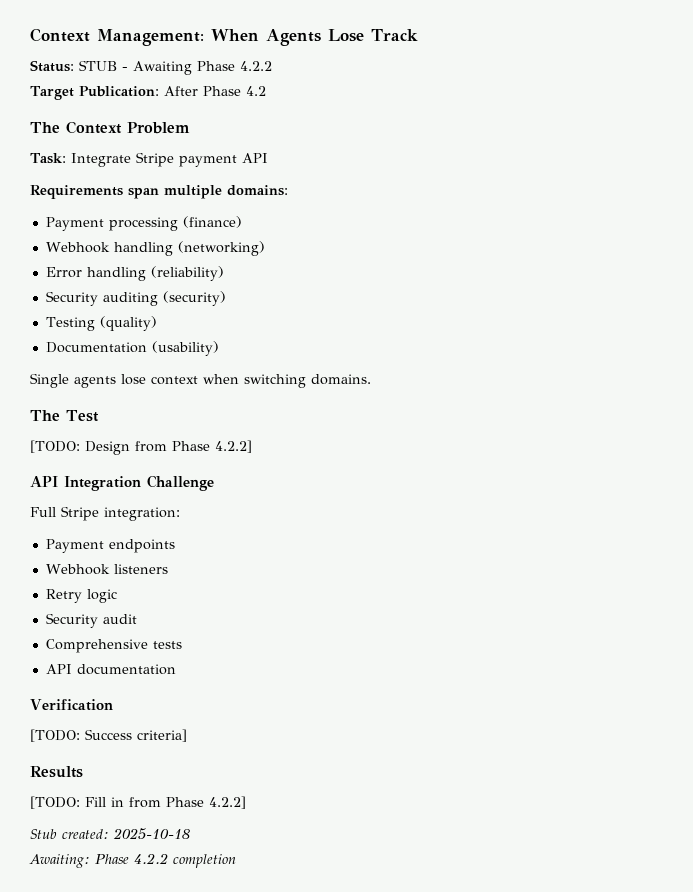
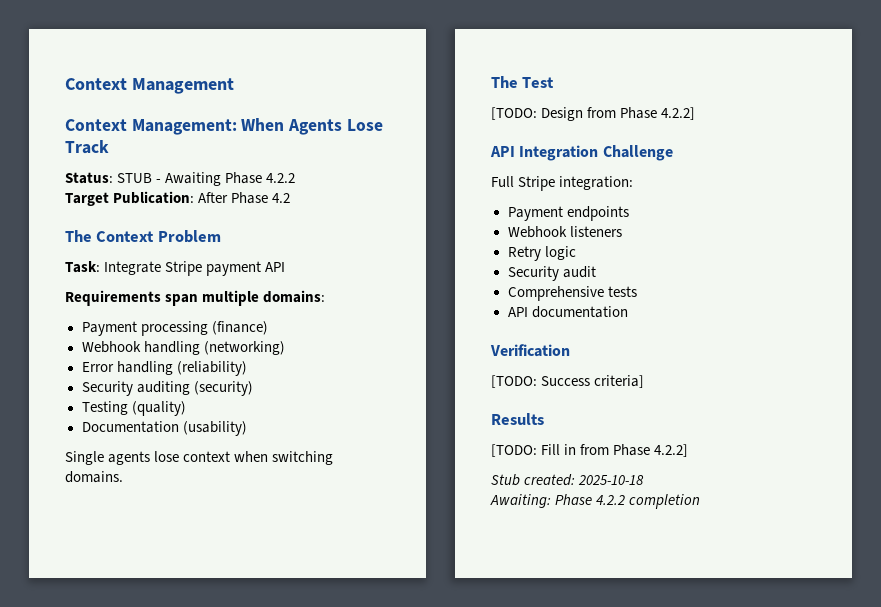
[30,28,90,42] Context -> [65,78,234,94] [65,119,127,131] Context Management // Context

